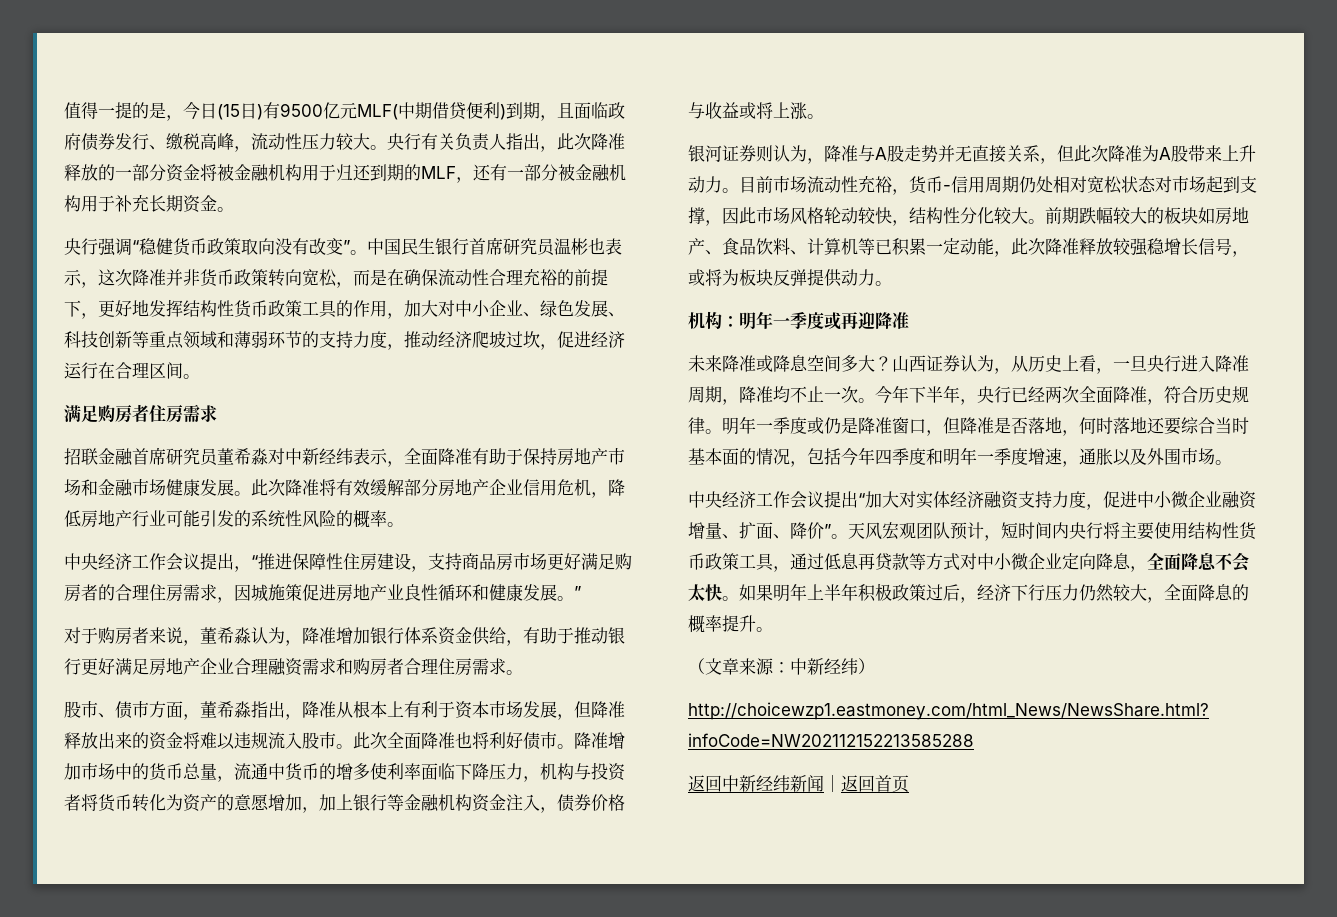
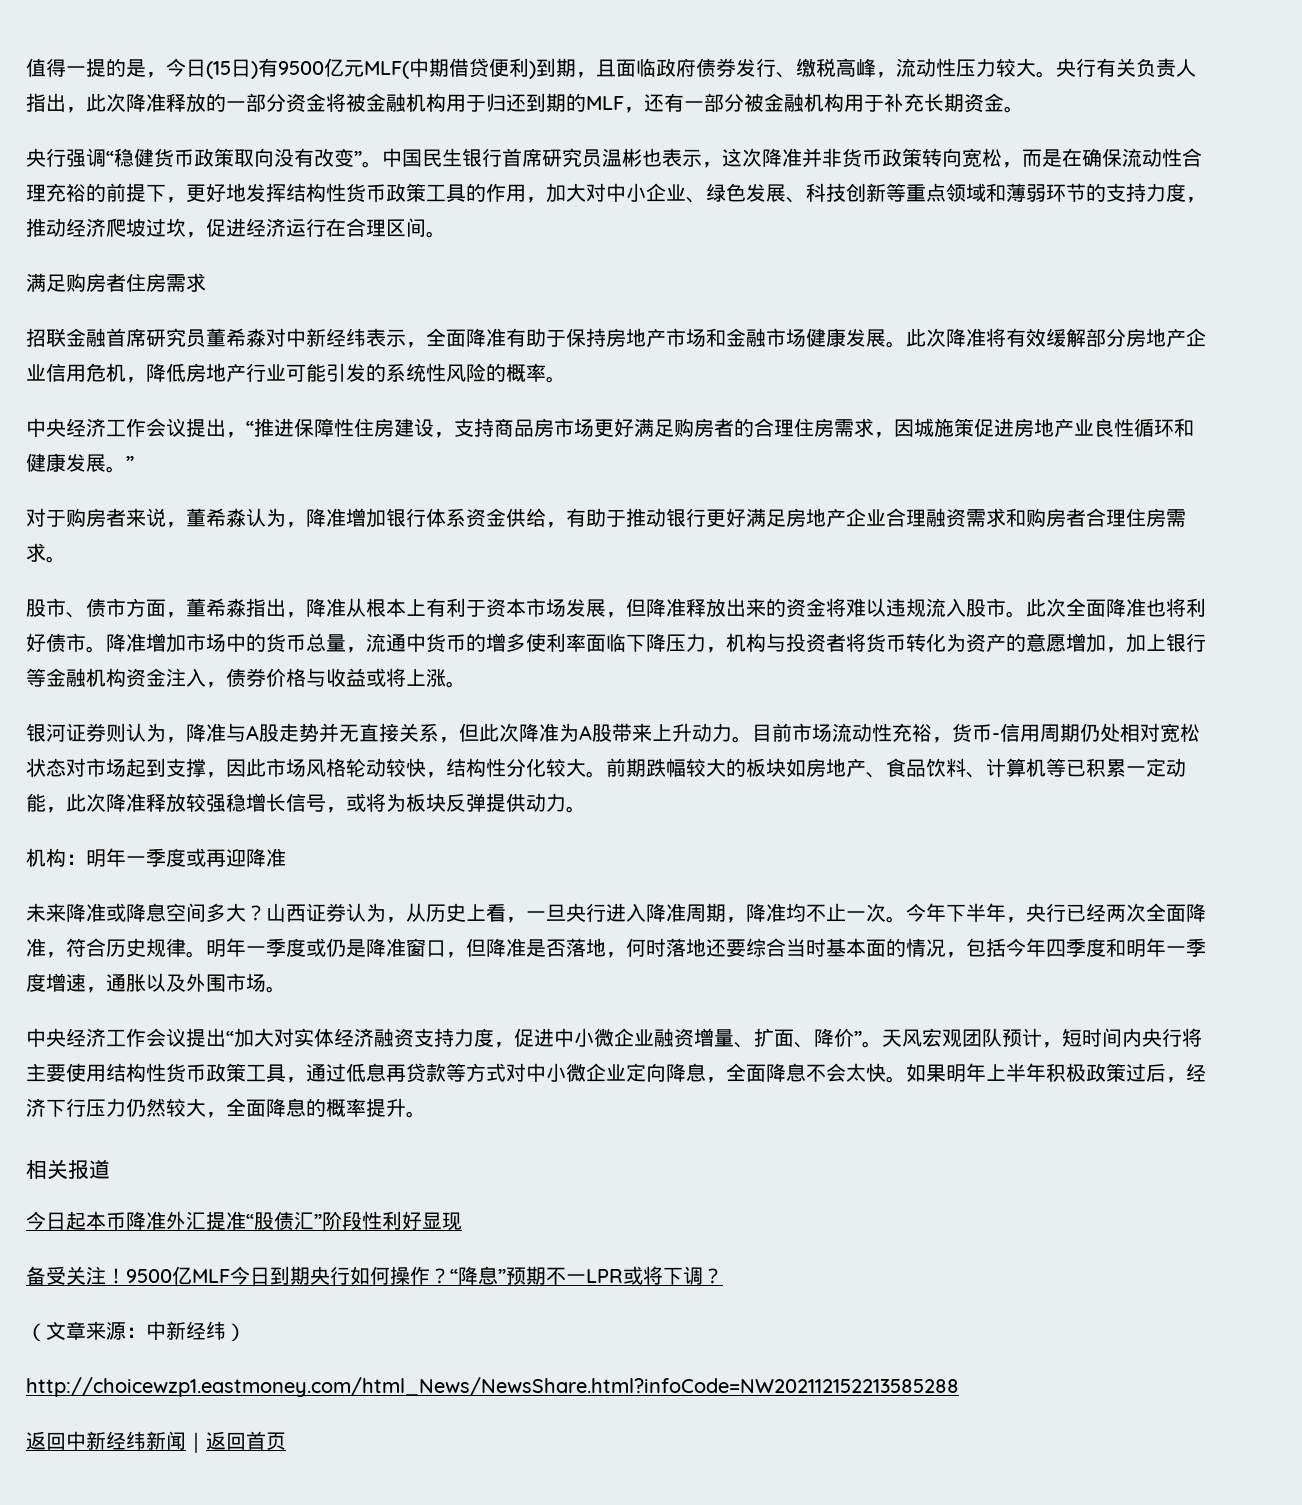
(773, 629) none -> [26,1159,110,1180] [26,1211,462,1231] [26,1266,723,1285] // 相关报道 // 今日起本币降准外汇提准“股债汇”阶段性利好显现 // 备受关注！9500亿MLF今日到期央行如何操作？“降息”预期不一LPR或将下调？

